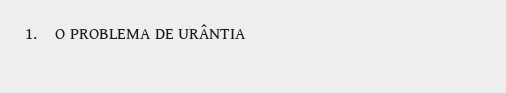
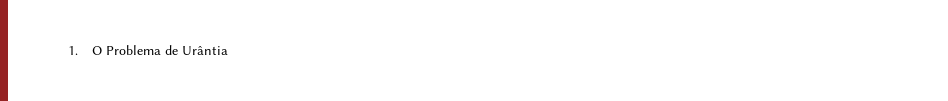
[69,24,247,39] PROBLEMA DE URÂNTIA -> [106,45,229,55] Problema de Urântia

